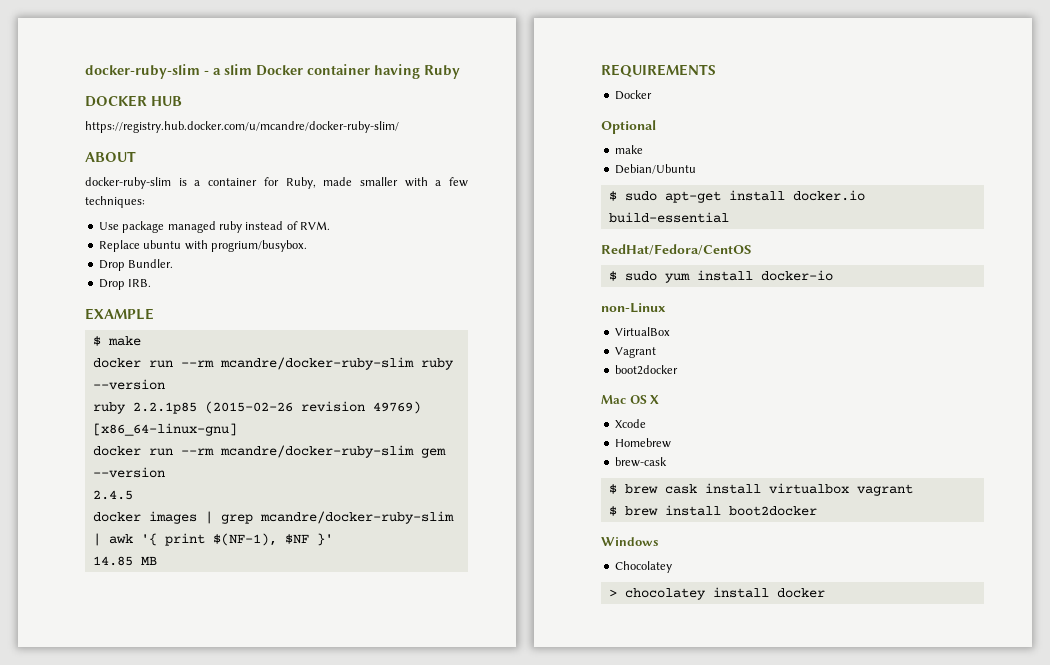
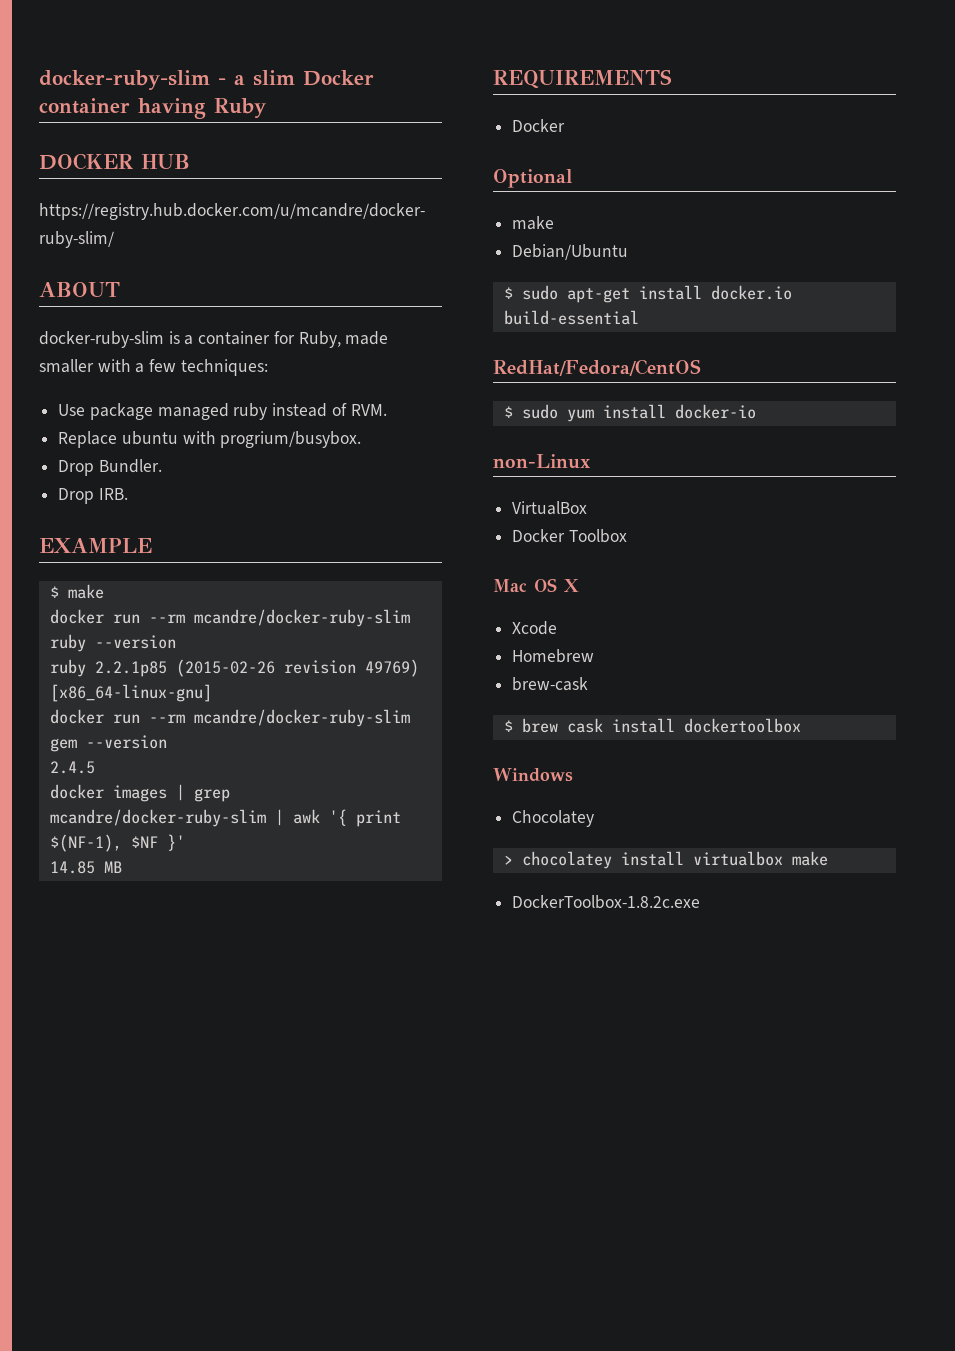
[614,347,656,358] [614,365,678,375] Vagrant // boot2docker -> [512,529,627,543] Docker Toolbox
[768,483,913,496] [608,505,817,516] virtualbox vagrant // $ brew install boot2docker -> [683,718,801,733] dockertoolbox
[776,588,825,598] docker -> [692,851,828,866] [512,895,701,909] virtualbox make // DockerToolbox-1.8.2c.exe

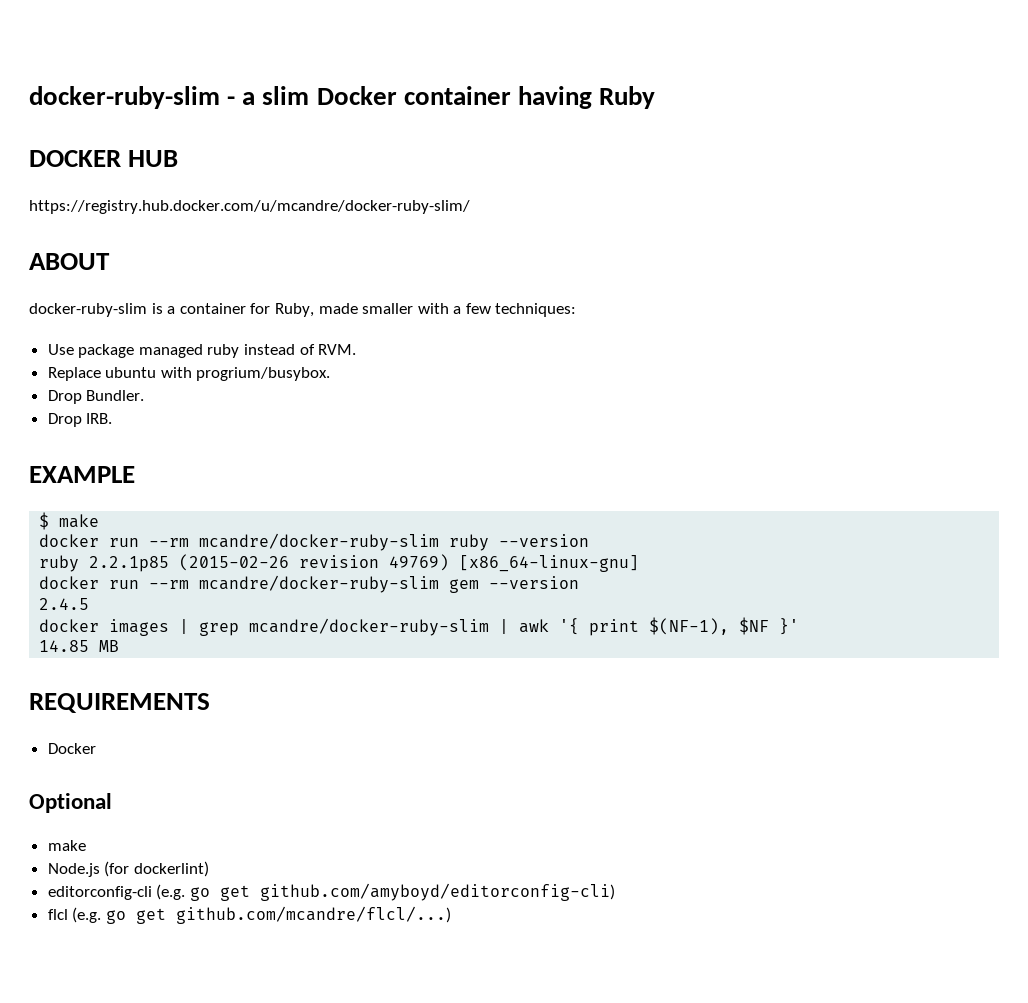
[512,244,629,260] [503,285,792,303] [503,310,639,325] [493,359,701,376] [503,404,756,422] [493,454,591,469] [512,501,588,515] [512,529,627,543] [493,578,579,592] [512,621,558,635] [512,649,595,663] [512,677,589,691] [503,718,801,733] [493,768,573,782] [512,810,595,827] [503,851,828,869] [512,895,701,909] Debian/Ubuntu // $ sudo apt-get install docker.io build-essential // RedHat/Fedora/CentOS // $ sudo yum install docker-io // non-Linux // VirtualBox // Docker Toolbox // Mac OS X // Xcode // Homebrew // brew-cask // $ brew cask install dockertoolbox // Windows // Chocolatey // > chocolatey install virtualbox make // DockerToolbox-1.8.2c.exe -> [47,861,209,877] [47,883,615,901] [47,906,451,924] Node.js (for dockerlint) // editorconfig-cli (e.g. go get github.com/amyboyd/editorconfig-cli) // flcl (e.g. go get github.com/mcandre/flcl/...)

